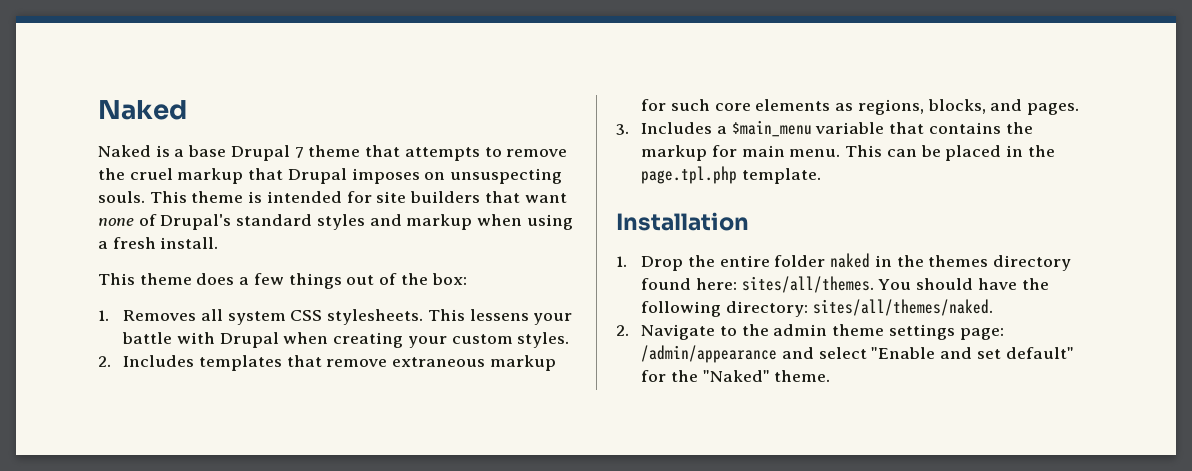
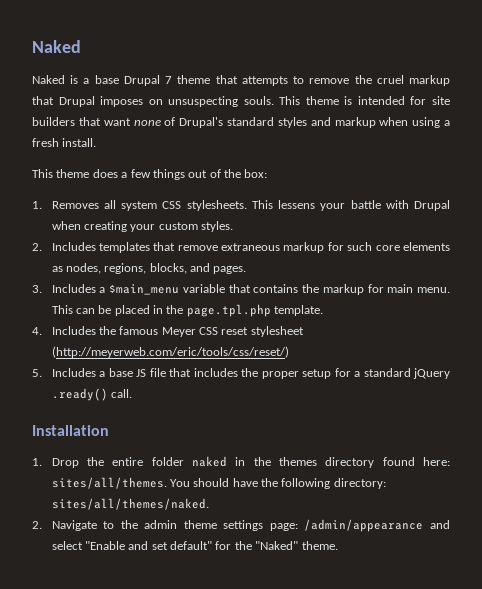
(854, 107) none -> [65,263,101,274] nodes,
(822, 176) none -> [32,326,304,337] [51,346,289,358] [32,368,451,379] [51,388,132,401] // 4. Includes the famous Meyer CSS reset stylesheet (http://meyerweb.com/eric/tools/css/reset/) // 5. Includes a base JS file that includes the proper setup for a standard jQuery .ready() call.

